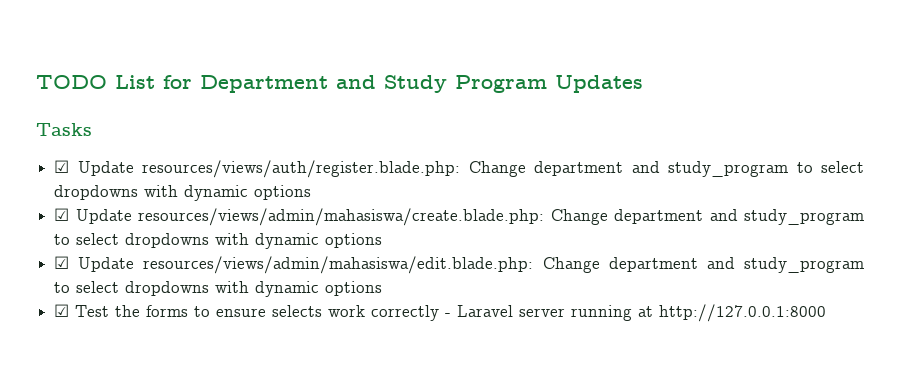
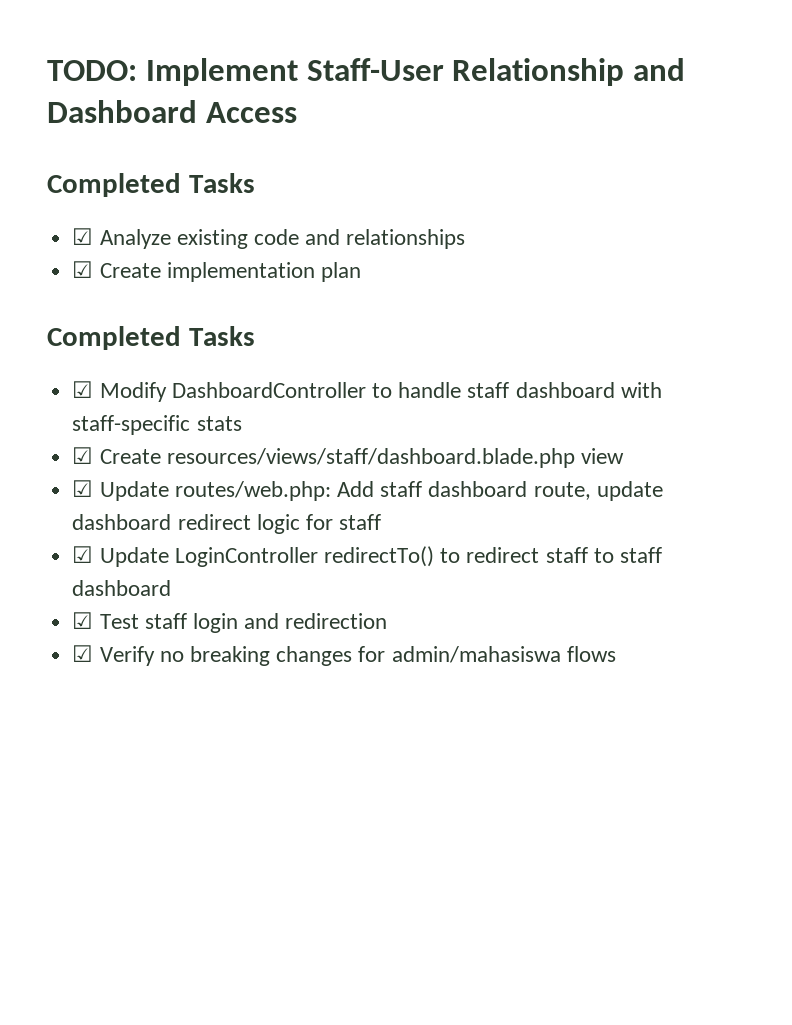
[36,75,643,93] [36,123,92,136] [54,160,865,178] [54,185,312,201] [54,208,865,226] [54,233,383,249] [54,256,864,274] [54,281,383,297] [54,304,827,322] TODO List for Department and Study Program Updates // Tasks // ☑ Update resources/views/auth/register.blade.php: Change department and study_program to select dropdowns with dynamic options // ☑ Update resources/views/admin/mahasiswa/create.blade.php: Change department and study_program to select dropdowns with dynamic options // ☑ Update resources/views/admin/mahasiswa/edit.blade.php: Change department and study_program to select dropdowns with dynamic options // ☑ Test the forms to ensure selects work correctly - Laravel server running at http://127.0.0.1:8000 -> [47,58,686,86] [47,100,297,123] [47,173,255,197] [72,228,466,249] [72,261,361,282] [47,326,255,350] [72,381,662,402] [72,415,242,435] [72,447,624,468] [72,480,663,501] [72,514,382,534] [72,546,662,567] [72,580,172,596] [72,612,388,633] [72,645,616,666] TODO: Implement Staff-User Relationship and Dashboard Access // Completed Tasks // ☑ Analyze existing code and relationships // ☑ Create implementation plan // Completed Tasks // ☑ Modify DashboardController to handle staff dashboard with staff-specific stats // ☑ Create resources/views/staff/dashboard.blade.php view // ☑ Update routes/web.php: Add staff dashboard route, update dashboard redirect logic for staff // ☑ Update LoginController redirectTo() to redirect staff to staff dashboard // ☑ Test staff login and redirection // ☑ Verify no breaking changes for admin/mahasiswa flows

